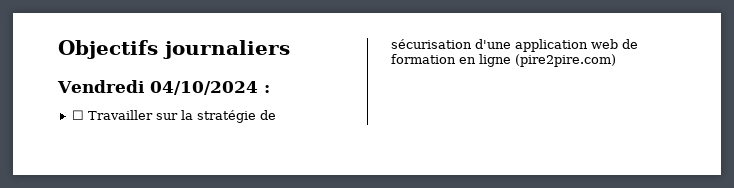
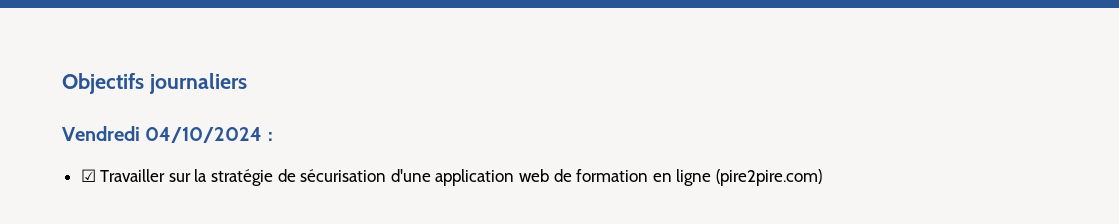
[71,110,84,120] ☐ -> [80,169,96,182] ☑

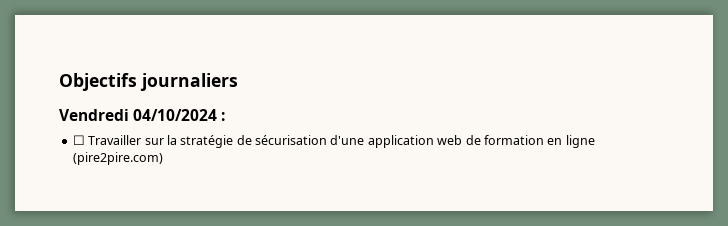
[80,169,96,182] ☑ -> [72,135,85,145] ☐

